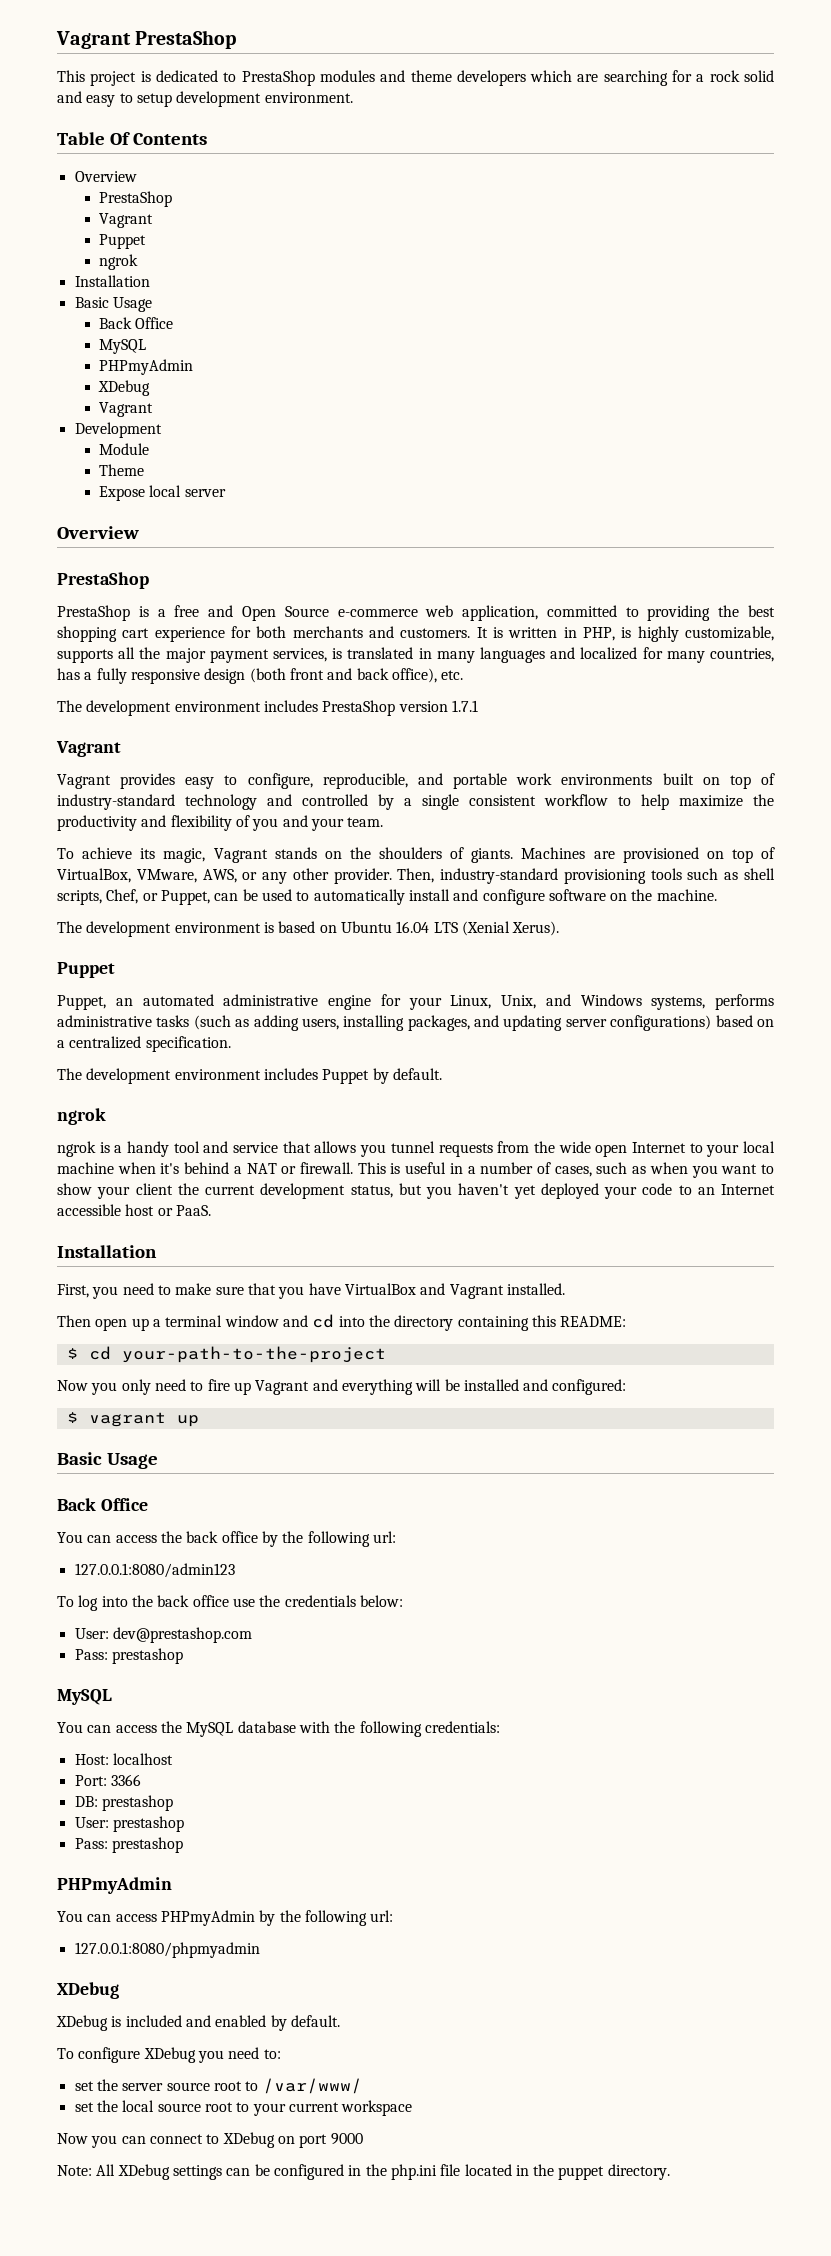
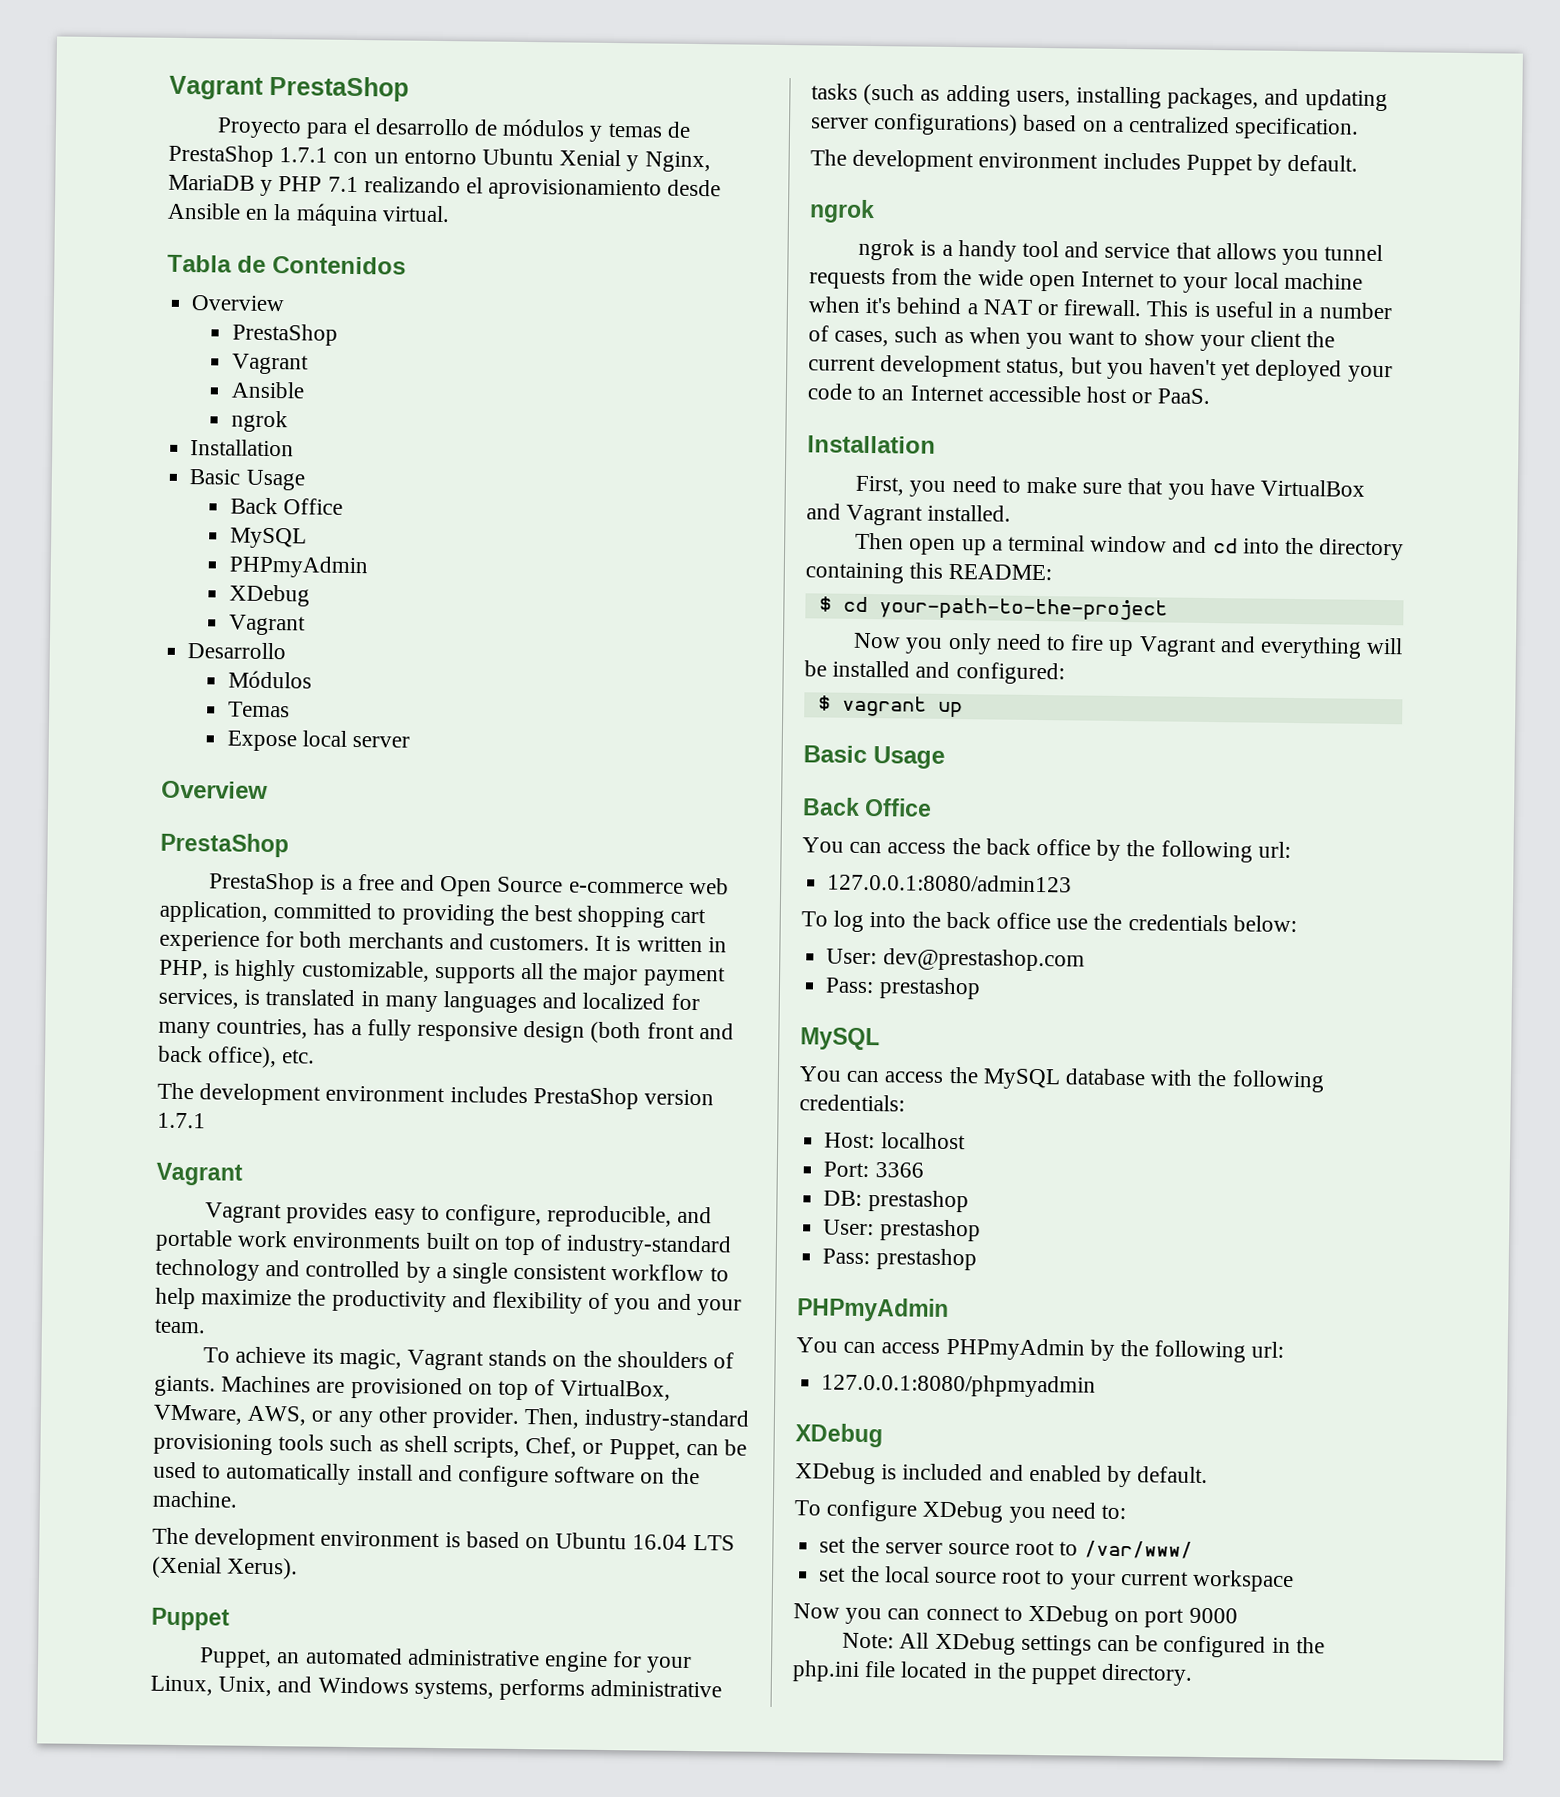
[57,70,774,86] [57,91,353,107] [57,132,207,145] This project is dedicated to PrestaShop modules and theme developers which are searching for a rock solid and easy to setup development environment. // Table Of Contents -> [217,117,691,142] [168,144,711,173] [168,174,722,201] [167,202,450,227] [167,254,406,275] Proyecto para el desarrollo de módulos y temas de PrestaShop 1.7.1 con un entorno Ubuntu Xenial y Nginx, MariaDB y PHP 7.1 realizando el aprovisionamiento desde Ansible en la máquina virtual. // Tabla de Contenidos
[99,234,147,249] Puppet -> [230,381,305,399] Ansible
[74,422,162,438] [99,443,150,455] [99,464,145,476] Development // Module // Theme -> [187,642,287,660] [227,670,312,689] [227,701,290,718] Desarrollo // Módulos // Temas

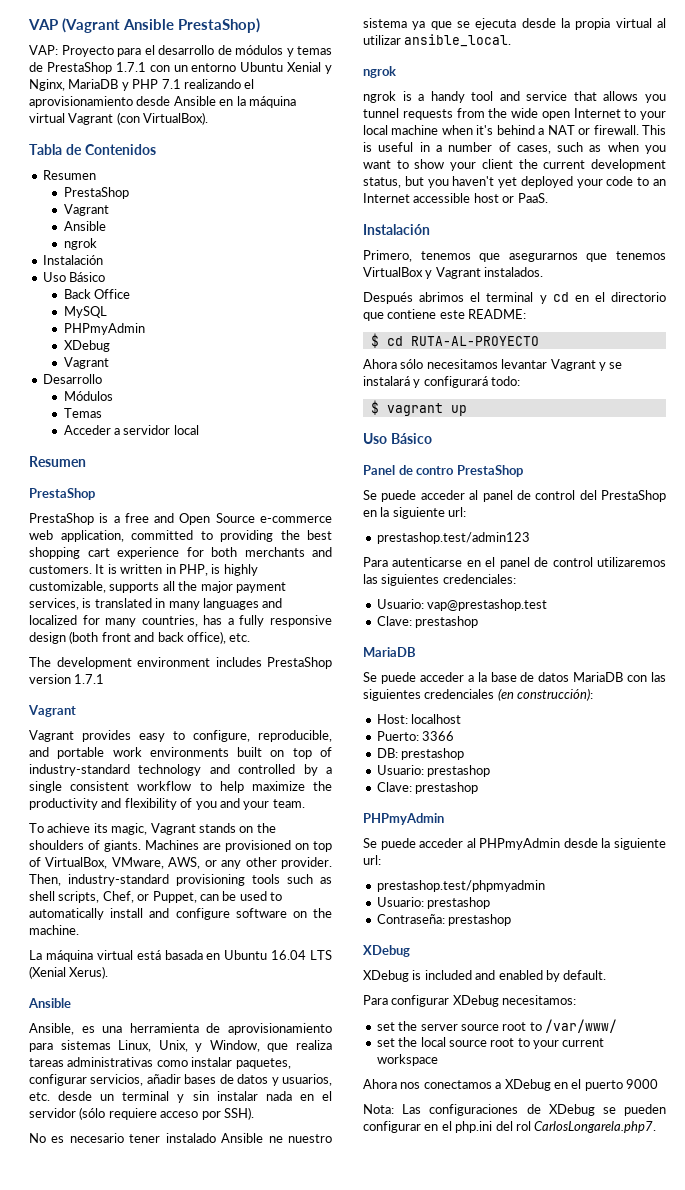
[169,75,409,102] Vagrant PrestaShop // -> [28,18,260,33] [29,45,58,55] VAP (Vagrant Ansible PrestaShop) // VAP:
[381,205,450,223] virtual. -> [29,112,209,125] virtual Vagrant (con VirtualBox).
[191,295,286,312] Overview -> [42,170,96,180] Resumen
[190,439,295,457] [189,469,305,491] Installation // Basic Usage -> [42,255,103,265] [42,272,106,282] Instalación // Uso Básico
[226,730,411,752] [161,780,268,799] Expose local server // Overview -> [63,425,199,435] [29,456,86,467] Acceder a servidor local // Resumen
[152,1527,551,1551] The development environment is based on -> [29,950,221,962] La máquina virtual está basada en
[151,1607,230,1631] [199,1647,693,1674] [150,1675,723,1701] [811,83,1388,112] [811,113,1360,140] [810,149,1359,176] Puppet // Puppet, an automated administrative engine for your Linux, Unix, and Windows systems, performs administrative tasks (such as adding users, installing packages, and updating server configurations) based on a centralized specification. // The development environment includes Puppet by default. -> [28,998,71,1008] [29,1023,332,1035] [29,1040,332,1052] [29,1057,291,1069] [29,1074,332,1086] [29,1091,332,1103] [29,1107,254,1120] [29,1133,332,1143] [363,18,666,30] [363,34,512,47] Ansible // Ansible, es una herramienta de aprovisionamiento para sistemas Linux, Unix, y Window, que realiza tareas administrativas como instalar paquetes, configurar servicios, añadir bases de datos y usuarios, etc. desde un terminal y sin instalar nada en el servidor (sólo requiere acceso por SSH). // No es necesario tener instalado Ansible ne nuestro sistema ya que se ejecuta desde la propia virtual al utilizar ansible_local.
[807,435,936,454] [855,475,1366,500] [806,503,1012,526] [855,532,1405,561] [805,562,1053,584] [818,596,1168,621] [853,632,1404,659] [804,660,1065,685] [817,695,963,718] [803,745,945,769] [802,797,933,817] [802,837,1291,863] [827,873,1073,893] [801,910,1297,933] [826,948,1085,972] [825,977,981,1000] [800,1027,880,1051] [799,1066,1325,1093] [799,1094,905,1112] Installation // First, you need to make sure that you have VirtualBox and Vagrant installed. // Then open up a terminal window and cd into the directory containing this README: // $ cd your-path-to-the-project // Now you only need to fire up Vagrant and everything will be installed and configured: // $ vagrant up // Basic Usage // Back Office // You can access the back office by the following url: // 127.0.0.1:8080/admin123 // To log into the back office use the credentials below: // User: dev@prestashop.com // Pass: prestashop // MySQL // You can access the MySQL database with the following credentials: -> [363,224,430,235] [363,250,666,262] [363,267,544,279] [363,292,666,304] [363,309,527,321] [370,333,539,348] [363,359,623,371] [363,376,521,388] [370,400,467,416] [363,433,432,444] [363,465,523,477] [363,490,666,502] [363,507,467,519] [376,532,530,544] [363,557,666,569] [363,574,516,586] [376,599,548,611] [376,616,479,628] [363,647,416,657] [363,672,666,684] [363,688,594,701] Instalación // Primero, tenemos que asegurarnos que tenemos VirtualBox y Vagrant instalados. // Después abrimos el terminal y cd en el directorio que contiene este README: // $ cd RUTA-AL-PROYECTO // Ahora sólo necesitamos levantar Vagrant y se instalará y configurará todo: // $ vagrant up // Uso Básico // Panel de contro PrestaShop // Se puede acceder al panel de control del PrestaShop en la siguiente url: // prestashop.test/admin123 // Para autenticarse en el panel de control utilizaremos las siguientes credenciales: // Usuario: vap@prestashop.test // Clave: prestashop // MariaDB // Se puede acceder a la base de datos MariaDB con las siguientes credenciales (en construcción):
[823,1161,870,1178] Port: -> [376,731,419,741] Puerto:
[823,1219,981,1242] [822,1248,871,1265] User: prestashop // Pass: -> [376,765,491,777] [376,782,412,792] Usuario: prestashop // Clave:
[796,1337,1285,1363] [821,1373,1097,1398] You can access PHPmyAdmin by the following url: // 127.0.0.1:8080/phpmyadmin -> [363,838,666,850] [363,855,381,865] [376,880,545,892] [376,897,491,909] [376,914,512,926] Se puede acceder al PHPmyAdmin desde la siguiente url: // prestashop.test/phpmyadmin // Usuario: prestashop // Contraseña: prestashop
[794,1499,1127,1524] To configure XDebug you need to: -> [363,995,577,1007] Para configurar XDebug necesitamos:
[793,1603,1238,1628] [842,1632,1325,1658] [792,1660,1194,1686] Now you can connect to XDebug on port 9000 // Note: All XDebug settings can be configured in the php.ini file located in the puppet directory. -> [363,1079,658,1091] [363,1104,666,1116] [363,1121,657,1133] Ahora nos conectamos a XDebug en el puerto 9000 // Nota: Las configuraciones de XDebug se pueden configurar en el php.ini del rol CarlosLongarela.php7.

